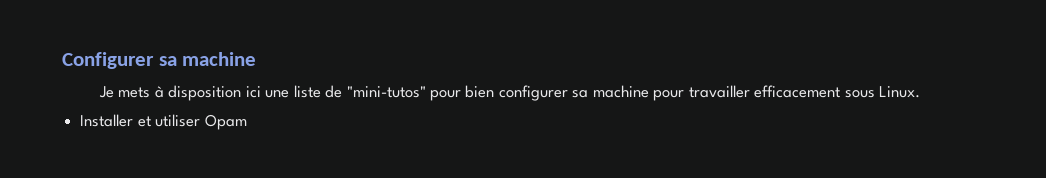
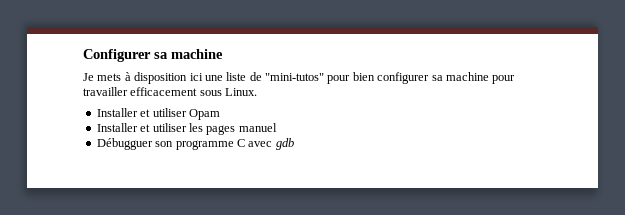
(247, 122) none -> [96,123,277,135] [96,138,294,150] // Installer et utiliser les pages manuel // Débugguer son programme C avec gdb

